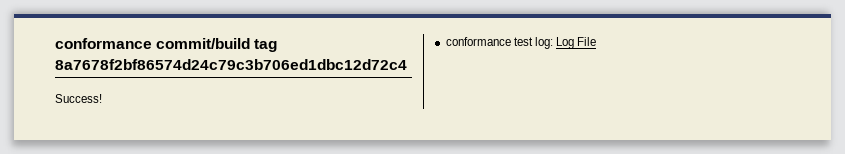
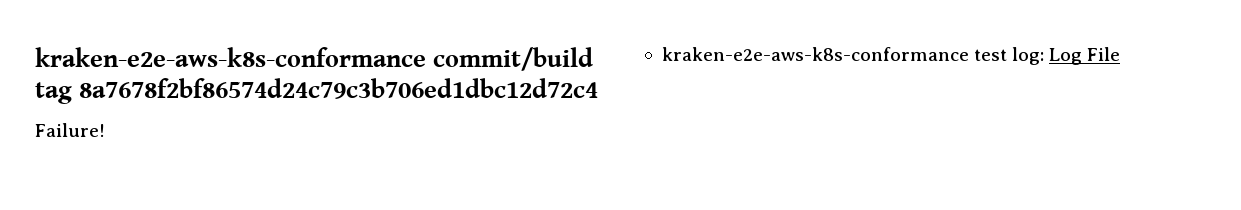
[55,38,152,49] conformance -> [35,47,426,67] kraken-e2e-aws-k8s-conformance
[55,94,102,103] [445,37,511,46] Success! // conformance -> [35,123,105,137] [661,47,969,61] Failure! // kraken-e2e-aws-k8s-conformance

